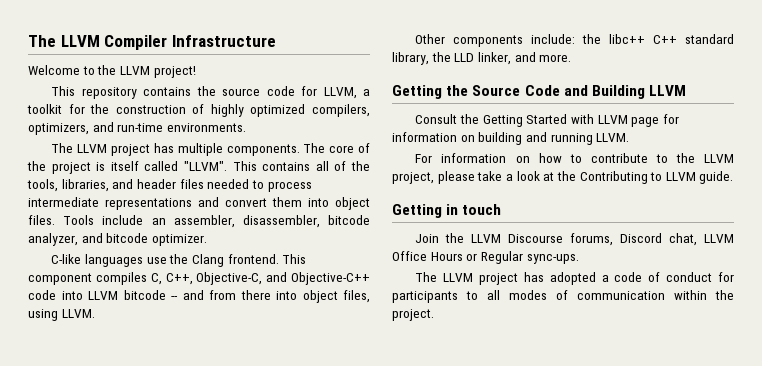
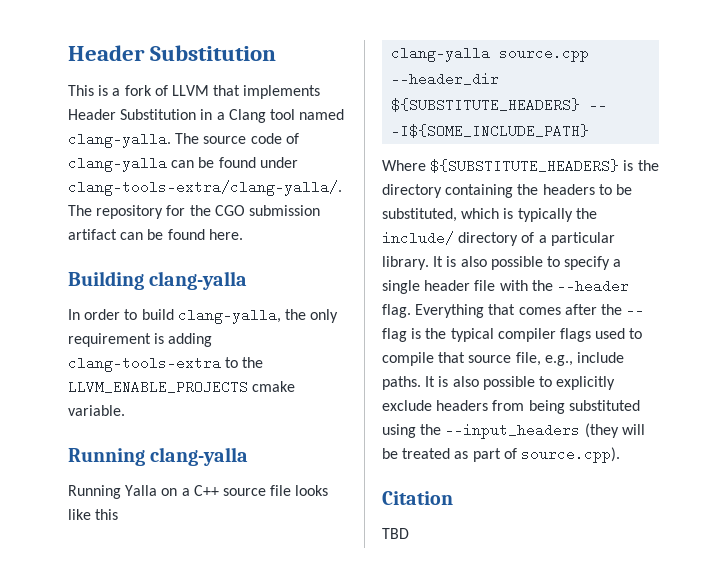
[28,35,276,50] [28,65,196,78] [51,86,370,99] [27,104,370,117] [28,122,246,135] [51,143,370,156] [27,161,371,174] [27,179,312,192] [28,197,370,210] [28,215,370,228] [28,233,207,246] [51,254,307,267] [28,272,370,285] [28,290,370,303] [28,309,95,321] [415,34,734,47] [392,52,572,65] [392,85,687,99] [415,114,679,127] [392,132,630,145] [415,153,734,163] [392,171,734,184] [392,204,502,218] [415,233,734,246] [392,251,579,264] [415,272,734,285] [392,290,734,303] [392,309,434,321] The LLVM Compiler Infrastructure // Welcome to the LLVM project! // This repository contains the source code for LLVM, a toolkit for the construction of highly optimized compilers, optimizers, and run-time environments. // The LLVM project has multiple components. The core of the project is itself called "LLVM". This contains all of the tools, libraries, and header files needed to process intermediate representations and convert them into object files. Tools include an assembler, disassembler, bitcode analyzer, and bitcode optimizer. // C-like languages use the Clang frontend. This component compiles C, C++, Objective-C, and Objective-C++ code into LLVM bitcode -- and from there into object files, using LLVM. // Other components include: the libc++ C++ standard library, the LLD linker, and more. // Getting the Source Code and Building LLVM // Consult the Getting Started with LLVM page for information on building and running LLVM. // For information on how to contribute to the LLVM project, please take a look at the Contributing to LLVM guide. // Getting in touch // Join the LLVM Discourse forums, Discord chat, LLVM Office Hours or Regular sync-ups. // The LLVM project has adopted a code of conduct for participants to all modes of communication within the project. -> [68,45,277,61] [68,85,321,99] [68,109,345,123] [68,132,299,148] [68,156,298,172] [68,180,342,196] [68,205,320,219] [68,229,243,240] [68,271,248,290] [68,308,339,324] [68,333,213,347] [68,356,264,372] [68,380,296,394] [68,405,125,416] [68,447,249,466] [68,485,329,499] [68,509,119,520] [391,46,590,62] [391,72,500,86] [391,98,608,112] [391,124,590,138] [382,159,659,173] [382,184,632,198] [382,208,597,222] [382,231,615,246] [382,256,622,270] [382,279,629,294] [382,303,645,318] [382,328,643,342] [382,352,624,366] [382,376,616,390] [382,400,640,414] [382,423,645,439] [382,447,620,463] [382,491,453,505] [382,528,409,539] Header Substitution // This is a fork of LLVM that implements Header Substitution in a Clang tool named clang-yalla. The source code of clang-yalla can be found under clang-tools-extra/clang-yalla/. The repository for the CGO submission artifact can be found here. // Building clang-yalla // In order to build clang-yalla, the only requirement is adding clang-tools-extra to the LLVM_ENABLE_PROJECTS cmake variable. // Running clang-yalla // Running Yalla on a C++ source file looks like this // clang-yalla source.cpp --header_dir ${SUBSTITUTE_HEADERS} -- -I${SOME_INCLUDE_PATH} // Where ${SUBSTITUTE_HEADERS} is the directory containing the headers to be substituted, which is typically the include/ directory of a particular library. It is also possible to specify a single header file with the --header flag. Everything that comes after the -- flag is the typical compiler flags used to compile that source file, e.g., include paths. It is also possible to explicitly exclude headers from being substituted using the --input_headers (they will be treated as part of source.cpp). // Citation // TBD

